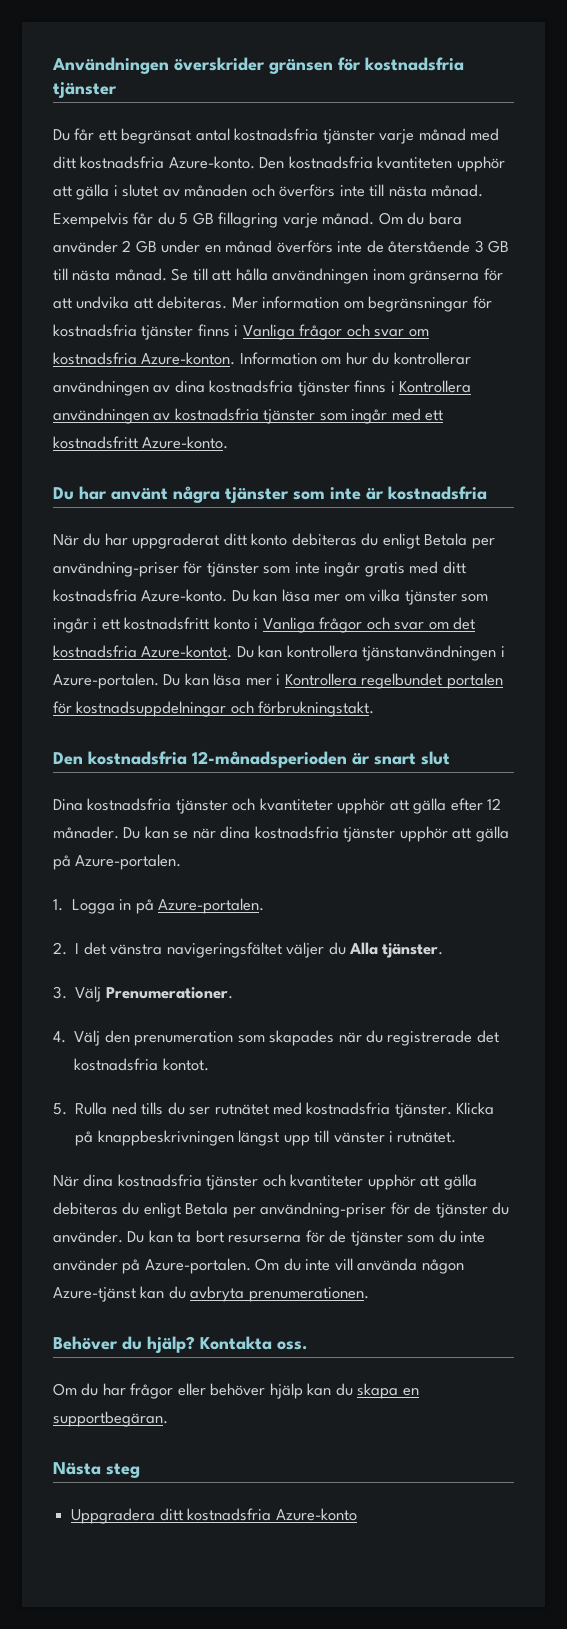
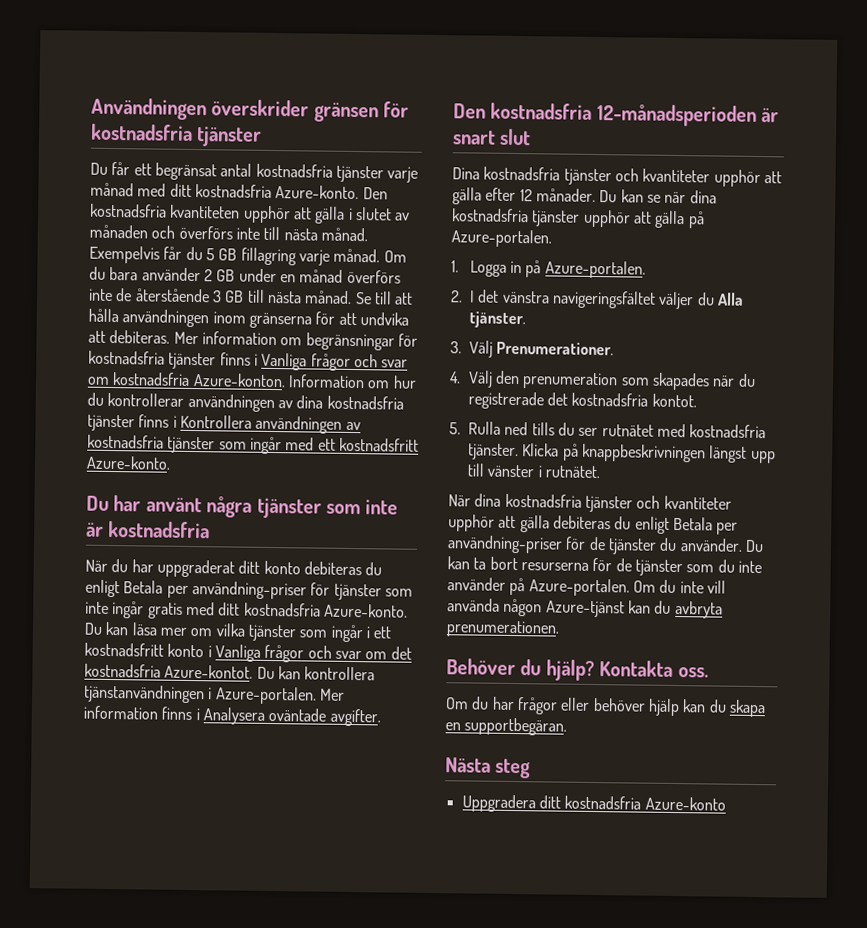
[163,673,503,689] [53,701,375,717] Du kan läsa mer i Kontrollera regelbundet portalen för kostnadsuppdelningar och förbrukningstakt. -> [319,688,345,701] [83,705,381,727] Mer information finns i Analysera oväntade avgifter.

